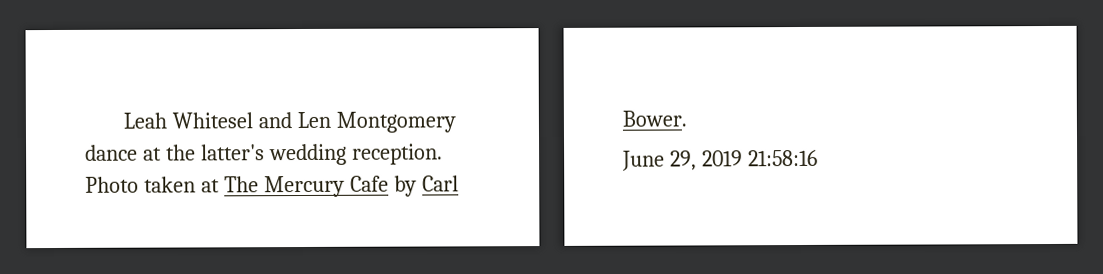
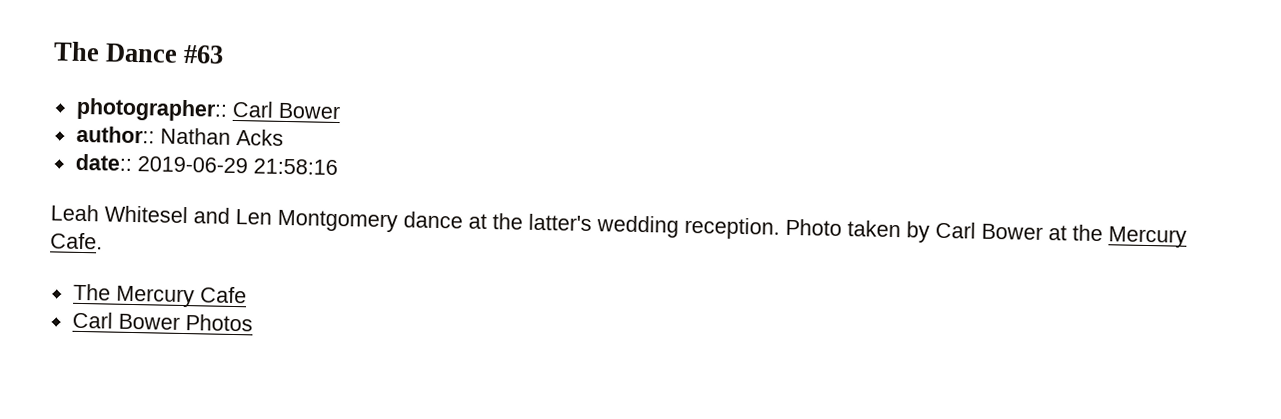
(123, 120) none -> [53,41,225,64] [75,97,341,122] [75,125,284,146] [74,153,338,176] The Dance #63 // photographer:: Carl Bower // author:: Nathan Acks // date:: 2019-06-29 21:58:16 //
[200,175,459,198] [622,110,687,127] [622,149,818,171] at The Mercury Cafe by Carl Bower. // June 29, 2019 21:58:16 -> [906,221,1187,248] [50,232,103,250] [72,283,247,308] [71,311,253,332] by Carl Bower at the Mercury Cafe. // The Mercury Cafe // Carl Bower Photos

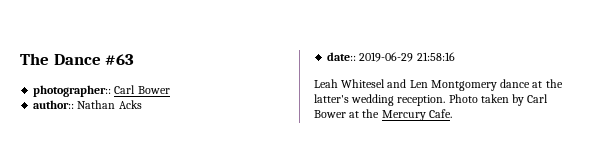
[72,283,247,308] [71,311,253,332] // The Mercury Cafe // Carl Bower Photos -> (452, 113) none

